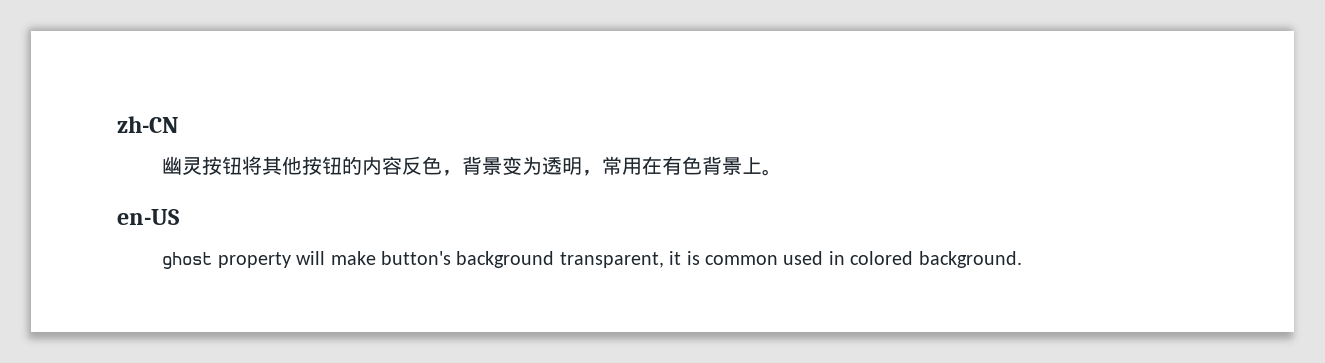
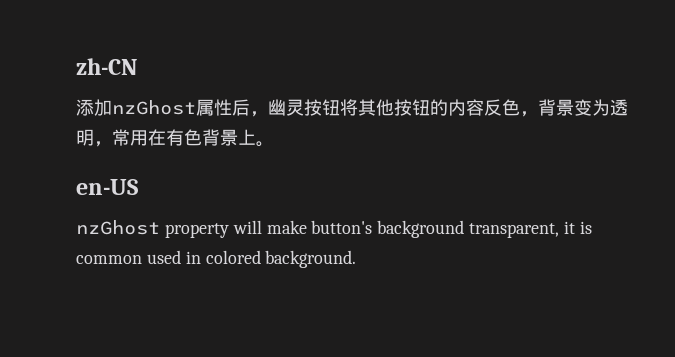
(178, 124) none -> [76,99,268,117] 添加nzGhost属性后，
[162,252,213,269] ghost -> [76,220,160,235] nzGhost

